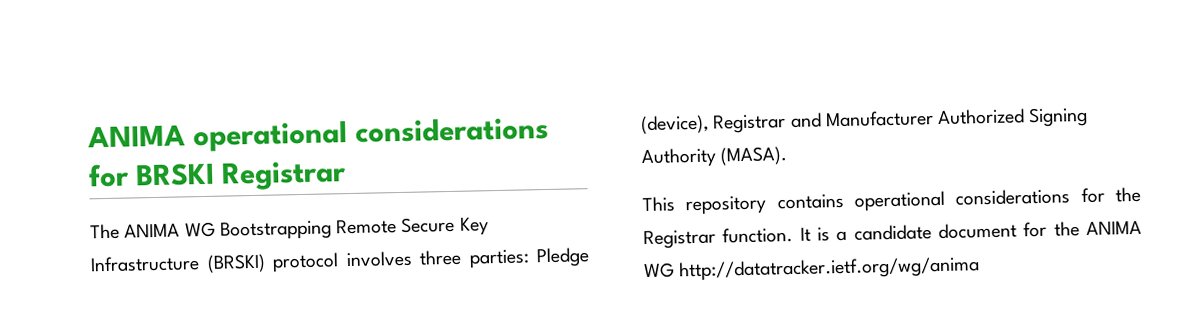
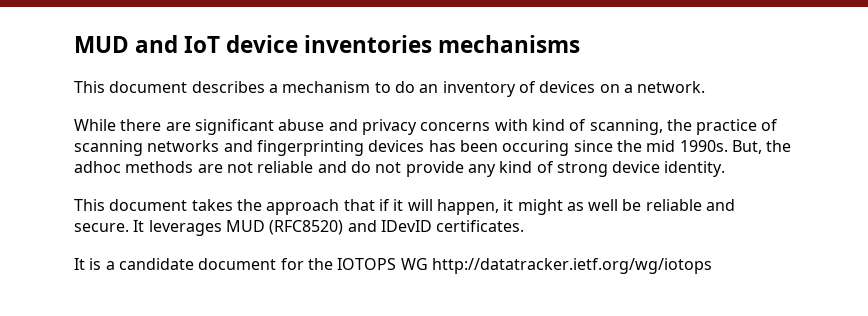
[87,116,550,153] [88,160,348,191] [90,216,489,241] [90,247,590,273] [640,106,1089,135] [641,146,789,169] [642,186,1141,216] [643,226,794,250] ANIMA operational considerations for BRSKI Registrar // The ANIMA WG Bootstrapping Remote Secure Key Infrastructure (BRSKI) protocol involves three parties: Pledge (device), Registrar and Manufacturer Authorized Signing Authority (MASA). // This repository contains operational considerations for the Registrar function. -> [74,35,581,53] [74,81,706,97] [74,119,779,135] [74,140,792,156] [74,161,726,177] [74,199,736,215] [74,220,525,236] MUD and IoT device inventories mechanisms // This document describes a mechanism to do an inventory of devices on a network. // While there are significant abuse and privacy concerns with kind of scanning, the practice of scanning networks and fingerprinting devices has been occuring since the mid 1990s. But, the adhoc methods are not reliable and do not provide any kind of strong device identity. // This document takes the approach that if it will happen, it might as well be reliable and secure. It leverages MUD (RFC8520) and IDevID certificates. //
[1086,220,1142,235] [643,256,981,282] ANIMA WG http://datatracker.ietf.org/wg/anima -> [337,258,712,274] IOTOPS WG http://datatracker.ietf.org/wg/iotops

